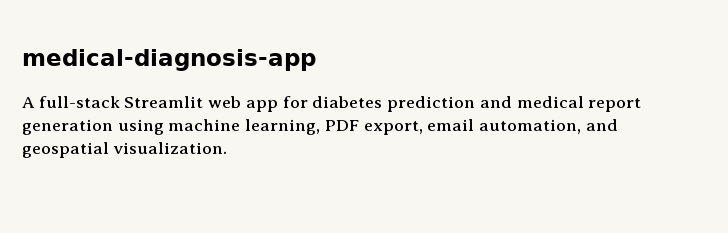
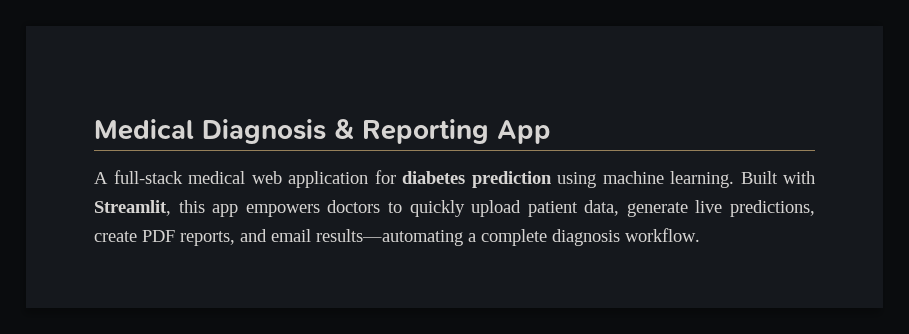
[22,49,316,71] [22,96,642,112] [22,119,618,135] [22,142,227,158] medical-diagnosis-app // A full-stack Streamlit web app for diabetes prediction and medical report generation using machine learning, PDF export, email automation, and geospatial visualization. -> [94,119,551,144] [94,170,815,188] [94,200,816,217] [94,228,700,246] Medical Diagnosis & Reporting App // A full-stack medical web application for diabetes prediction using machine learning. Built with Streamlit, this app empowers doctors to quickly upload patient data, generate live predictions, create PDF reports, and email results—automating a complete diagnosis workflow.

